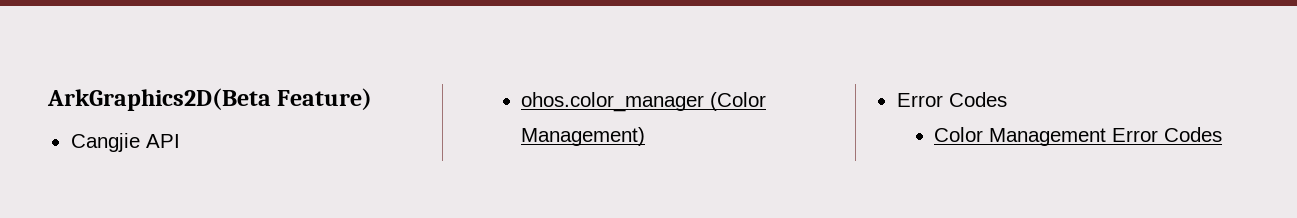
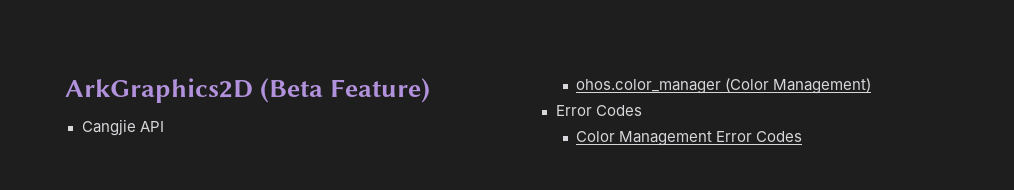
[47,88,271,111] ArkGraphics2D(Beta -> [65,78,324,103] ArkGraphics2D (Beta

